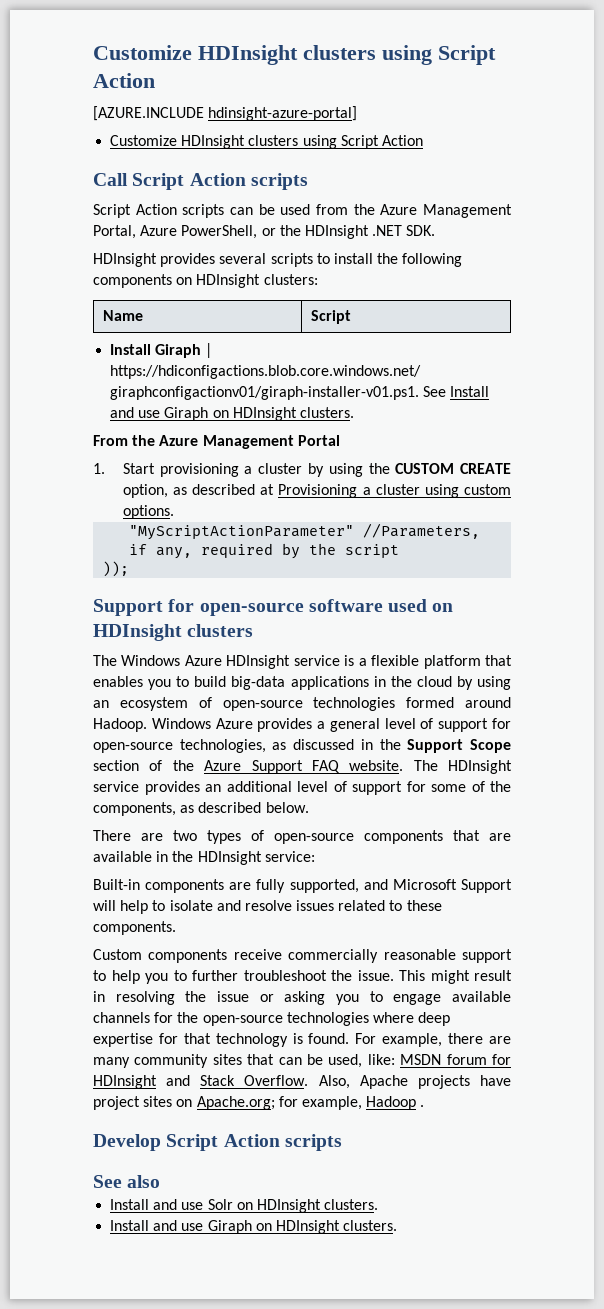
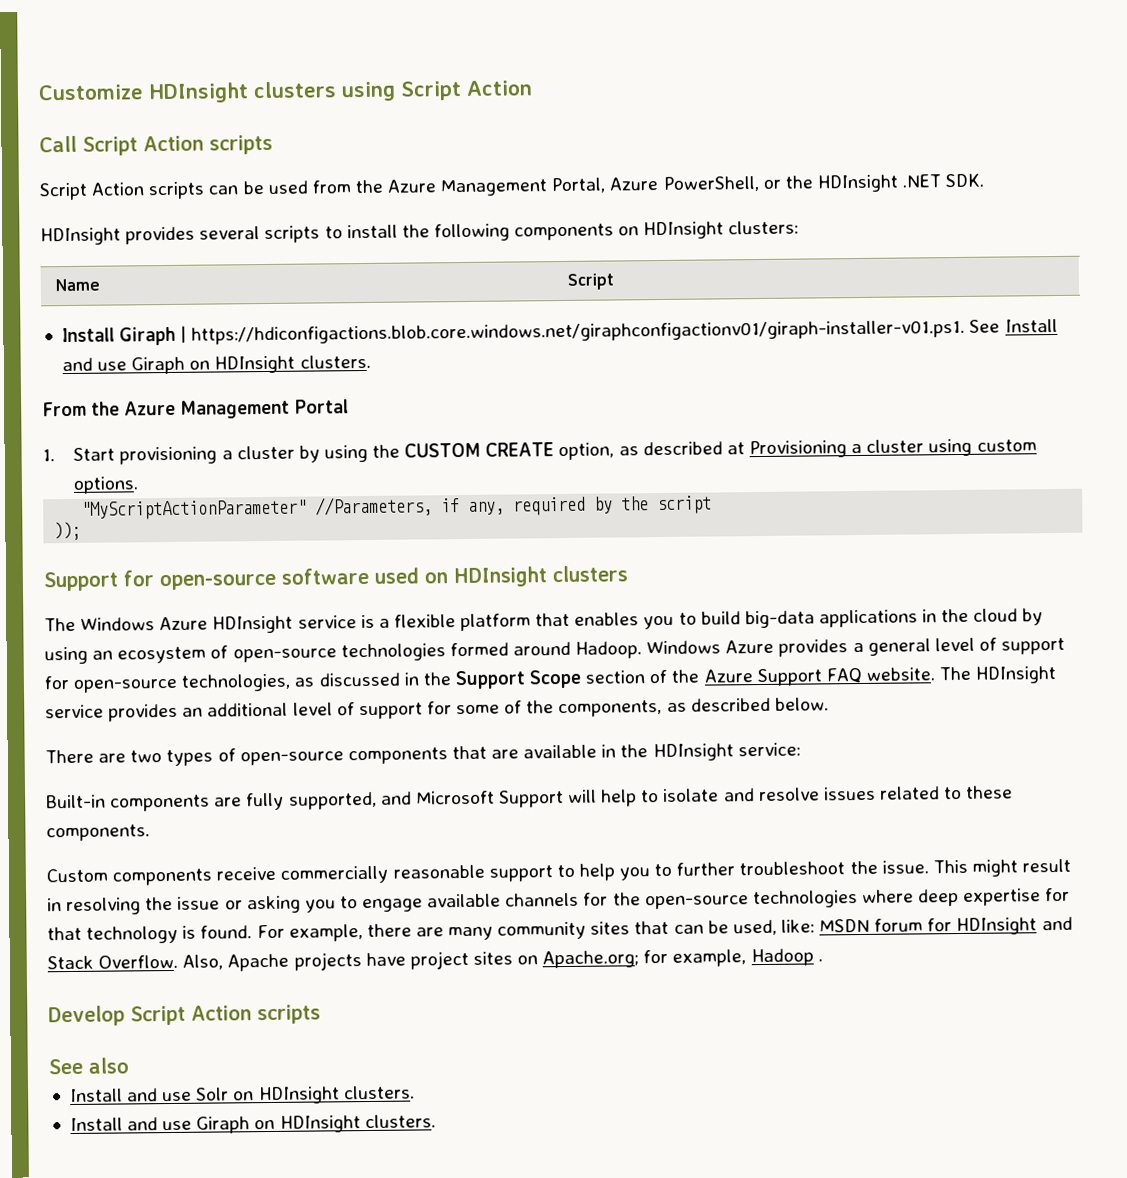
[93,45,496,65] [93,73,155,88] [93,106,358,121] [110,135,423,149] Customize HDInsight clusters using Script Action // [AZURE.INCLUDE hdinsight-azure-portal] // Customize HDInsight clusters using Script Action -> [38,80,533,104] Customize HDInsight clusters using Script Action

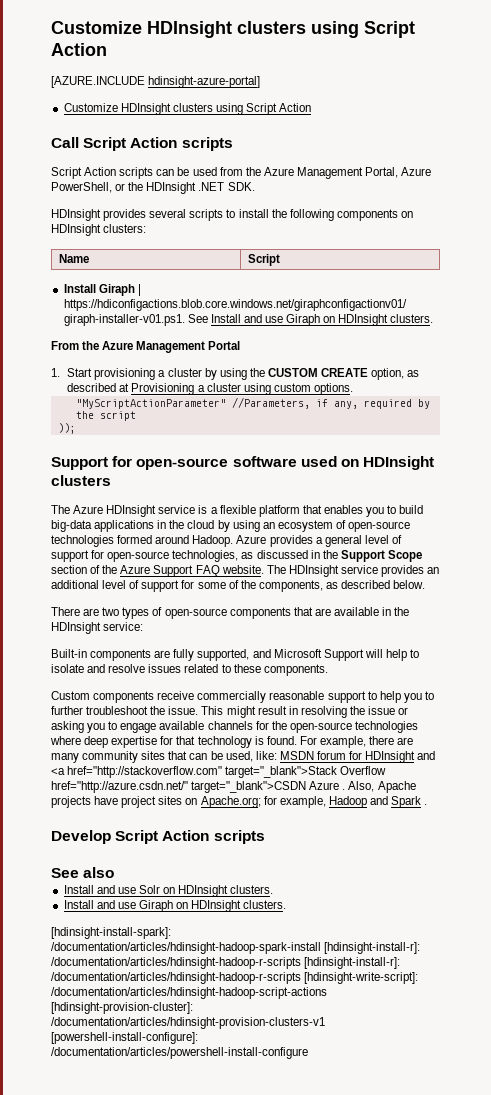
[38,80,533,104] Customize HDInsight clusters using Script Action -> [51,21,415,38] [51,43,107,56] [51,76,261,88] [63,103,312,115] Customize HDInsight clusters using Script Action // [AZURE.INCLUDE hdinsight-azure-portal] // Customize HDInsight clusters using Script Action
[80,617,156,631] Windows -> (70, 509) none
[646,640,722,655] Windows -> (234, 541) none
[47,954,179,970] Stack Overflow. -> [51,766,387,778] [51,781,346,793] <a href="http://stackoverflow.com" target="_blank">Stack Overflow href="http://azure.csdn.net/" target="_blank">CSDN Azure .
(814, 957) none -> [369,796,422,808] and Spark
(436, 1121) none -> [51,927,171,939] [51,942,421,954] [51,957,401,969] [51,972,419,984] [51,987,327,999] [51,1002,193,1014] [51,1017,325,1029] [51,1032,198,1044] [51,1047,308,1059] // [hdinsight-install-spark]: /documentation/articles/hdinsight-hadoop-spark-install [hdinsight-install-r]: /documentation/articles/hdinsight-hadoop-r-scripts [hdinsight-install-r]: /documentation/articles/hdinsight-hadoop-r-scripts [hdinsight-write-script]: /documentation/articles/hdinsight-hadoop-script-actions [hdinsight-provision-cluster]: /documentation/articles/hdinsight-provision-clusters-v1 [powershell-install-configure]: /documentation/articles/powershell-install-configure

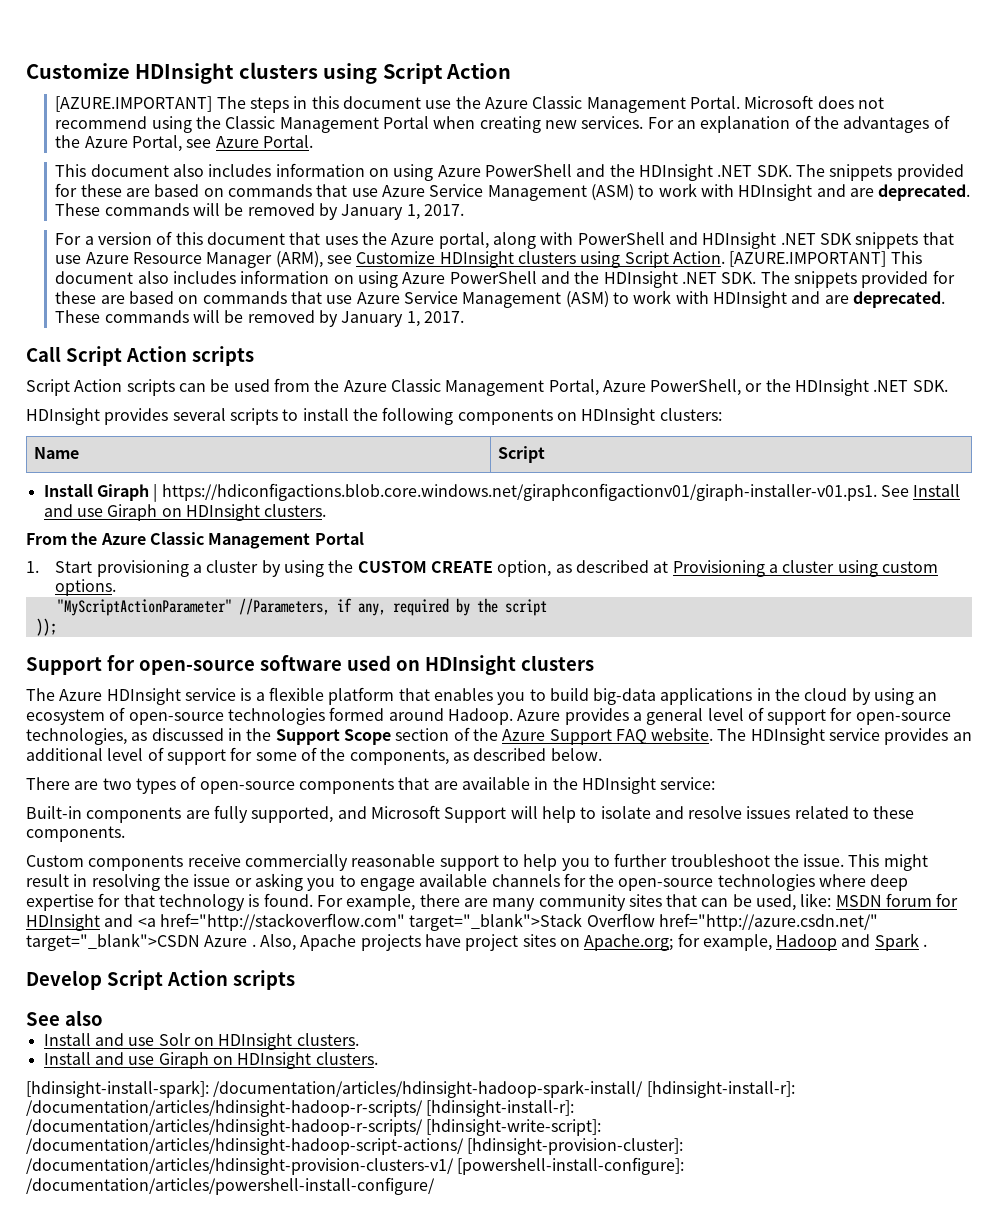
[51,21,415,38] [51,43,107,56] [51,76,261,88] [63,103,312,115] Customize HDInsight clusters using Script Action // [AZURE.INCLUDE hdinsight-azure-portal] // Customize HDInsight clusters using Script Action -> [26,62,511,84] [55,95,884,113] [55,115,950,133] [55,135,314,152] [55,163,964,181] [55,183,971,201] [55,203,465,220] [55,231,954,249] [55,251,922,268] [55,270,955,288] [55,290,945,308] [55,310,465,327] Customize HDInsight clusters using Script Action // [AZURE.IMPORTANT] The steps in this document use the Azure Classic Management Portal. Microsoft does not recommend using the Classic Management Portal when creating new services. For an explanation of the advantages of the Azure Portal, see Azure Portal. // This document also includes information on using Azure PowerShell and the HDInsight .NET SDK. The snippets provided for these are based on commands that use Azure Service Management (ASM) to work with HDInsight and are deprecated. These commands will be removed by January 1, 2017. // For a version of this document that uses the Azure portal, along with PowerShell and HDInsight .NET SDK snippets that use Azure Resource Manager (ARM), see Customize HDInsight clusters using Script Action. [AZURE.IMPORTANT] This document also includes information on using Azure PowerShell and the HDInsight .NET SDK. The snippets provided for these are based on commands that use Azure Service Management (ASM) to work with HDInsight and are deprecated. These commands will be removed by January 1, 2017.
(294, 171) none -> [390,379,441,392] Classic
(134, 345) none -> [149,532,204,545] Classic
[51,942,421,954] [51,957,401,969] [51,972,419,984] [51,987,327,999] [51,1002,193,1014] [51,1017,325,1029] [51,1032,198,1044] [51,1047,308,1059] /documentation/articles/hdinsight-hadoop-spark-install [hdinsight-install-r]: /documentation/articles/hdinsight-hadoop-r-scripts [hdinsight-install-r]: /documentation/articles/hdinsight-hadoop-r-scripts [hdinsight-write-script]: /documentation/articles/hdinsight-hadoop-script-actions [hdinsight-provision-cluster]: /documentation/articles/hdinsight-provision-clusters-v1 [powershell-install-configure]: /documentation/articles/powershell-install-configure -> [213,1080,795,1098] [26,1100,575,1117] [26,1119,602,1136] [26,1138,684,1155] [26,1157,685,1175] [26,1177,435,1195] /documentation/articles/hdinsight-hadoop-spark-install/ [hdinsight-install-r]: /documentation/articles/hdinsight-hadoop-r-scripts/ [hdinsight-install-r]: /documentation/articles/hdinsight-hadoop-r-scripts/ [hdinsight-write-script]: /documentation/articles/hdinsight-hadoop-script-actions/ [hdinsight-provision-cluster]: /documentation/articles/hdinsight-provision-clusters-v1/ [powershell-install-configure]: /documentation/articles/powershell-install-configure/

